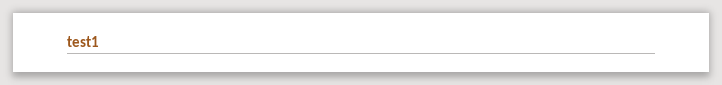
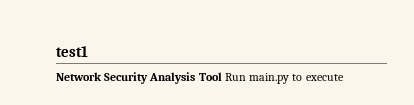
(99, 41) none -> [56,72,344,84] // Network Security Analysis Tool Run main.py to execute

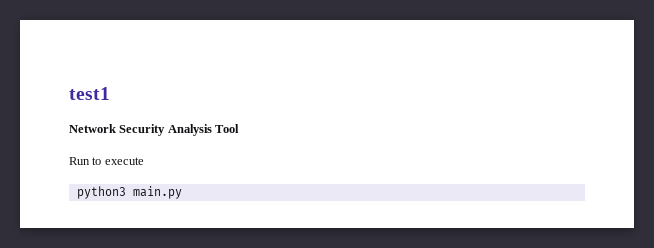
[224,73,290,84] Run main.py -> [69,157,90,165] // Run
(344, 77) none -> [76,186,182,199] // python3 main.py

